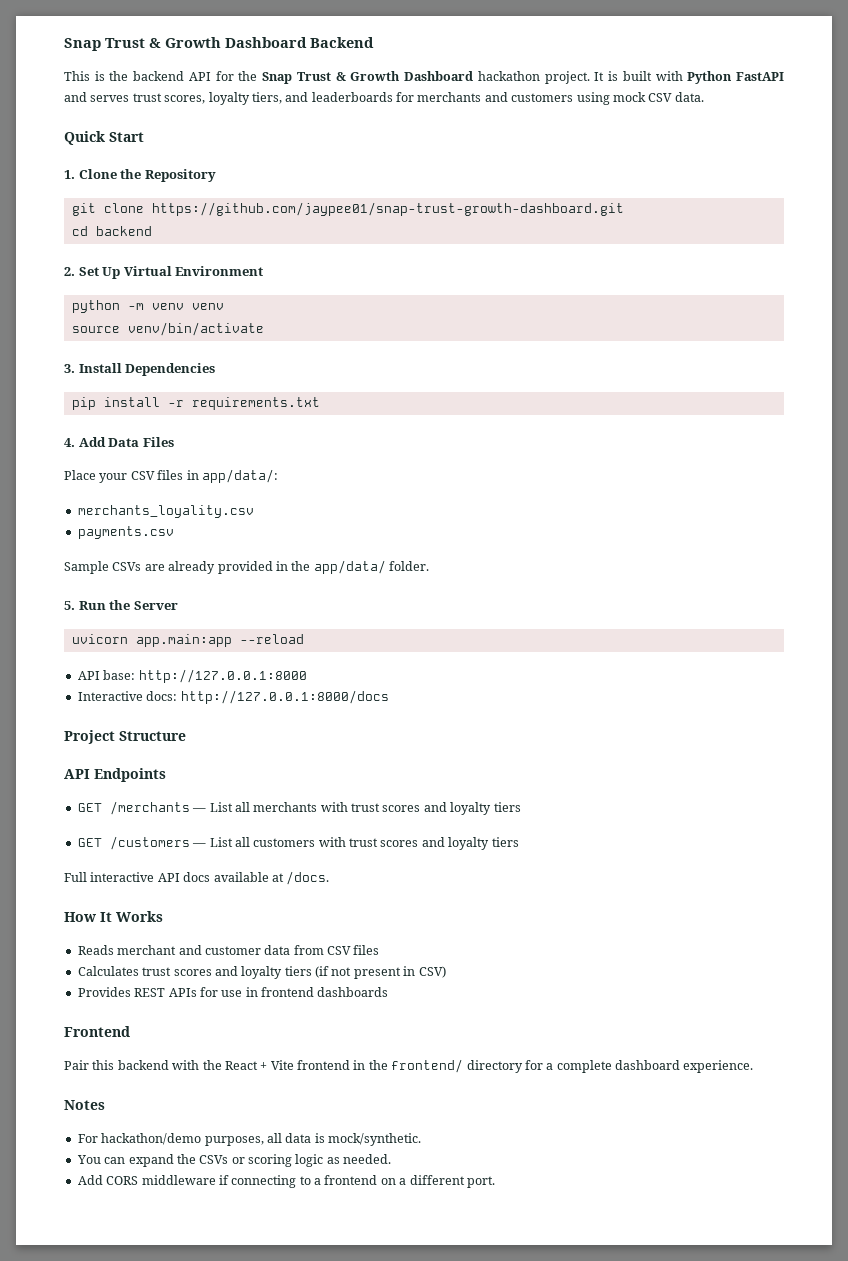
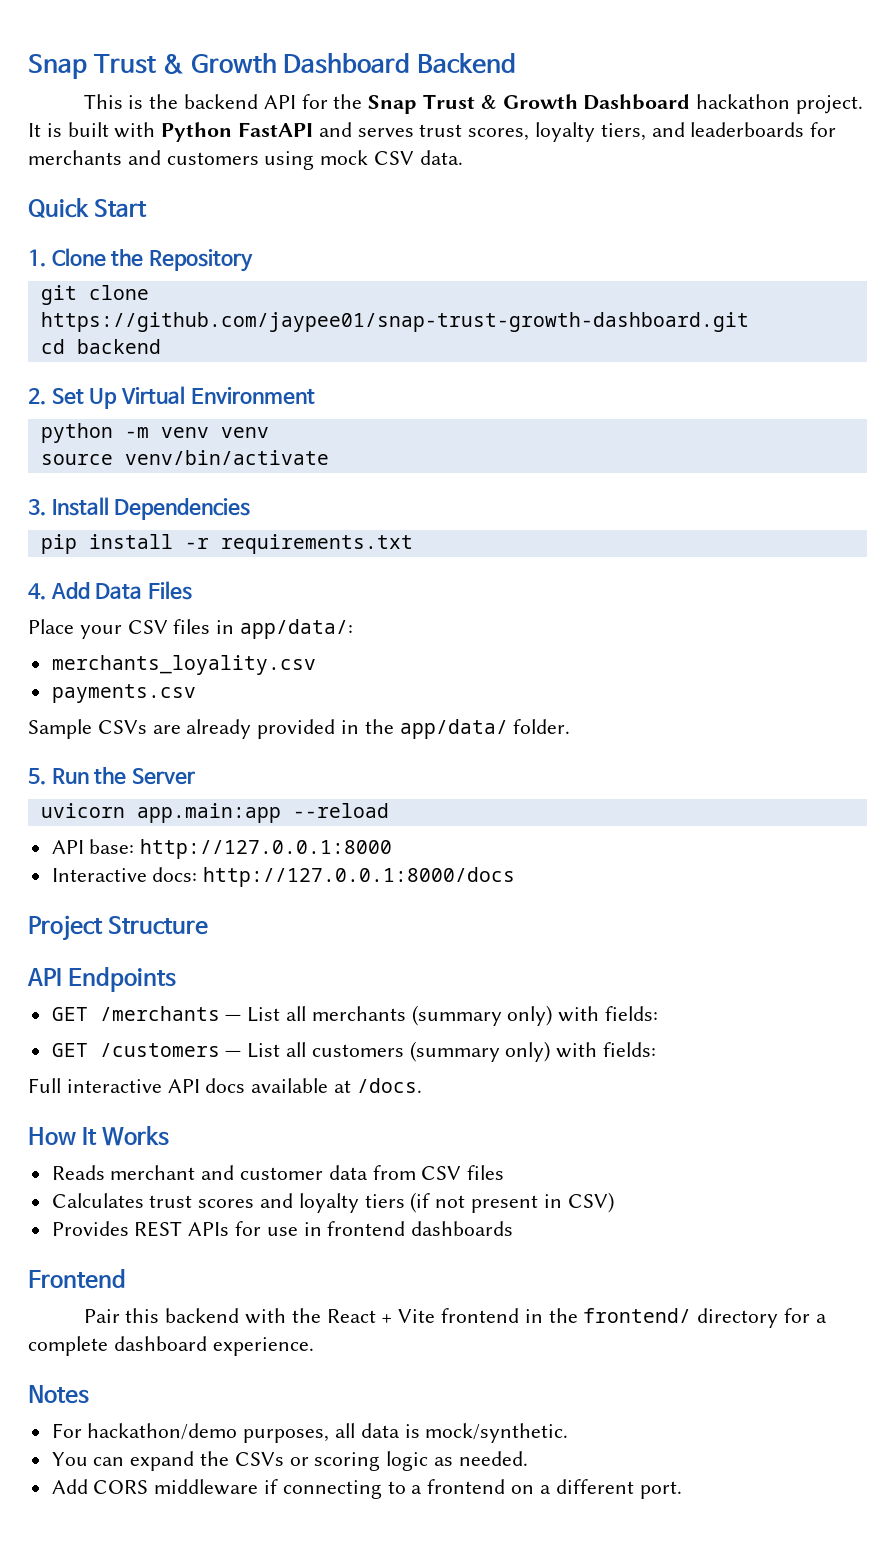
[320,802,521,815] with trust scores and loyalty tiers -> [411,1005,659,1026] (summary only) with fields:
[318,837,519,850] with trust scores and loyalty tiers -> [409,1041,657,1062] (summary only) with fields:

